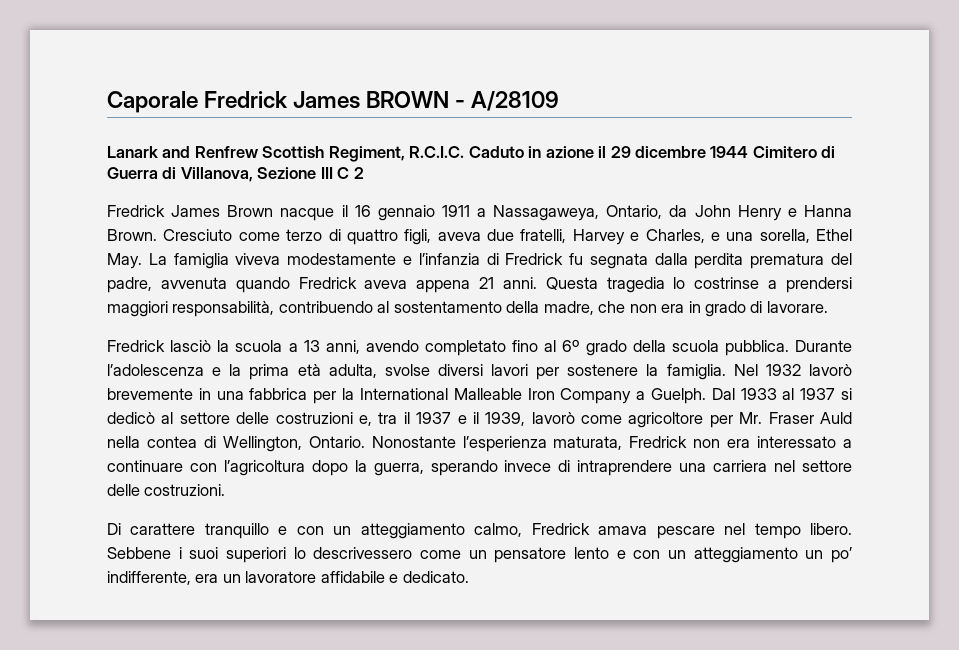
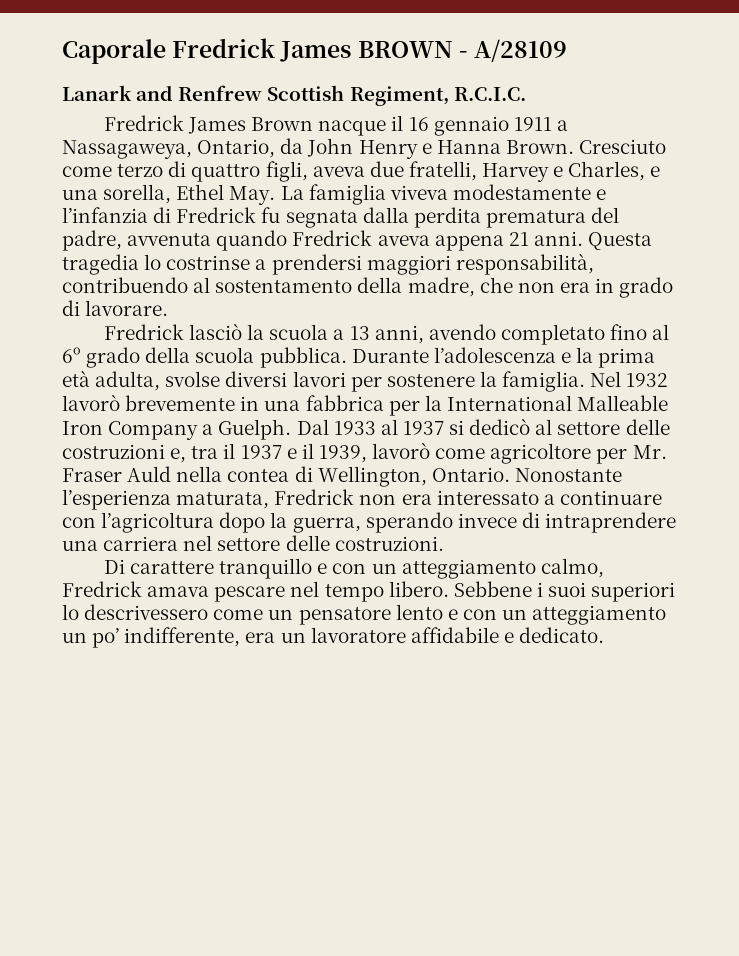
[468,146,836,158] [107,167,364,182] Caduto in azione il 29 dicembre 1944 Cimitero di Guerra di Villanova, Sezione III C 2 -> (526, 94) none

